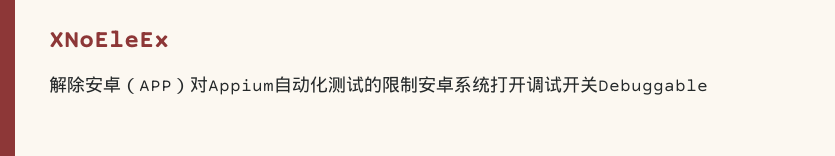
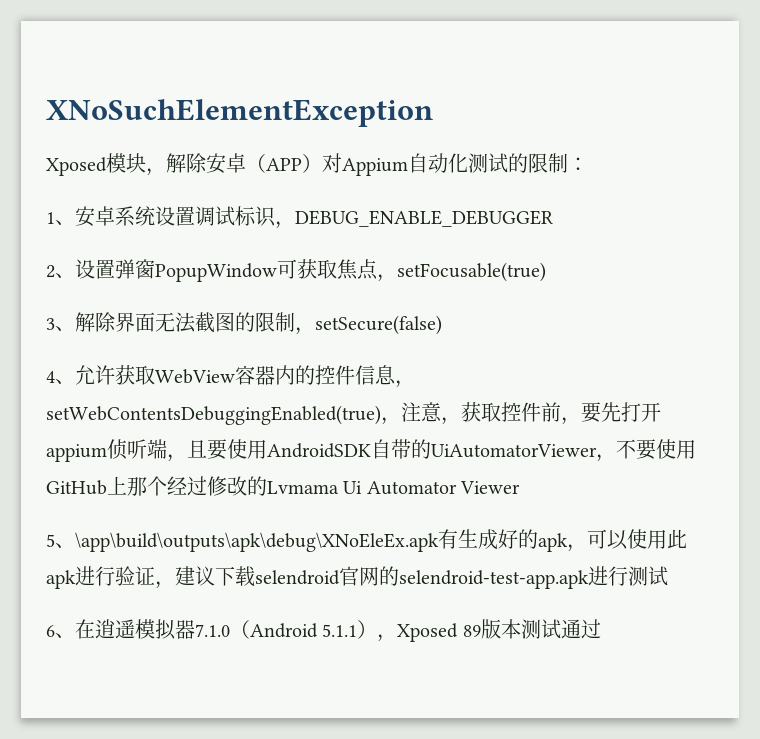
[49,30,169,48] XNoEleEx // -> [46,99,433,127] [46,153,166,176] XNoSuchElementException // Xposed模块，
[418,76,708,95] 安卓系统打开调试开关Debuggable -> [568,157,588,171] [46,206,553,229] [46,259,546,282] [46,312,442,335] [46,365,415,388] [46,402,661,425] [46,439,696,462] [46,476,521,496] [46,529,687,552] [46,566,668,589] [46,619,601,642] ： // 1、安卓系统设置调试标识，DEBUG_ENABLE_DEBUGGER // 2、设置弹窗PopupWindow可获取焦点，setFocusable(true) // 3、解除界面无法截图的限制，setSecure(false) // 4、允许获取WebView容器内的控件信息，setWebContentsDebuggingEnabled(true)，注意，获取控件前，要先打开appium侦听端，且要使用AndroidSDK自带的UiAutomatorViewer，不要使用GitHub上那个经过修改的Lvmama Ui Automator Viewer // 5、\app\build\outputs\apk\debug\XNoEleEx.apk有生成好的apk，可以使用此apk进行验证，建议下载selendroid官网的selendroid-test-app.apk进行测试 // 6、在逍遥模拟器7.1.0（Android 5.1.1），Xposed 89版本测试通过

